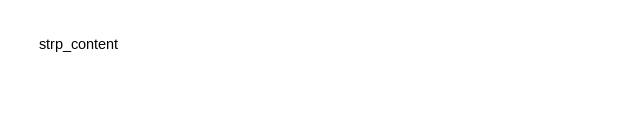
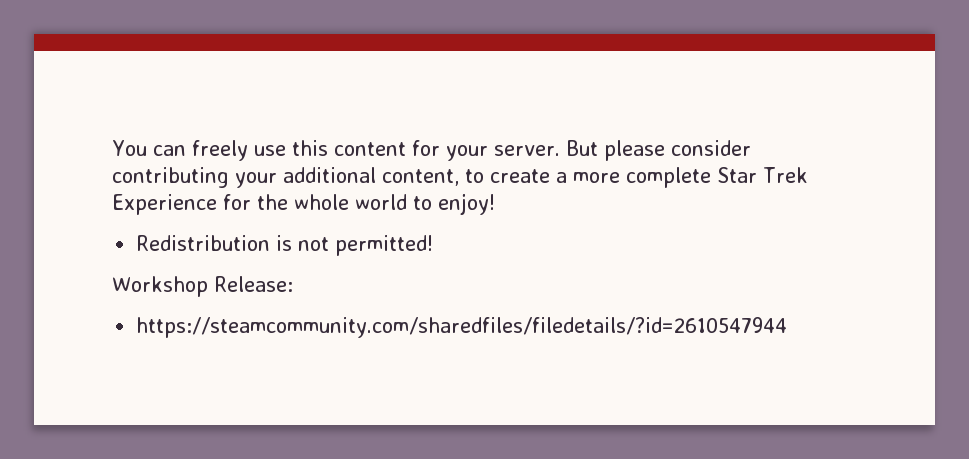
[39,39,118,52] strp_content -> [112,140,751,161] [112,167,808,188] [112,193,495,215] [136,235,434,256] [112,276,293,297] [136,317,788,338] You can freely use this content for your server. But please consider contributing your additional content, to create a more complete Star Trek Experience for the whole world to enjoy! // Redistribution is not permitted! // Workshop Release: // https://steamcommunity.com/sharedfiles/filedetails/?id=2610547944

